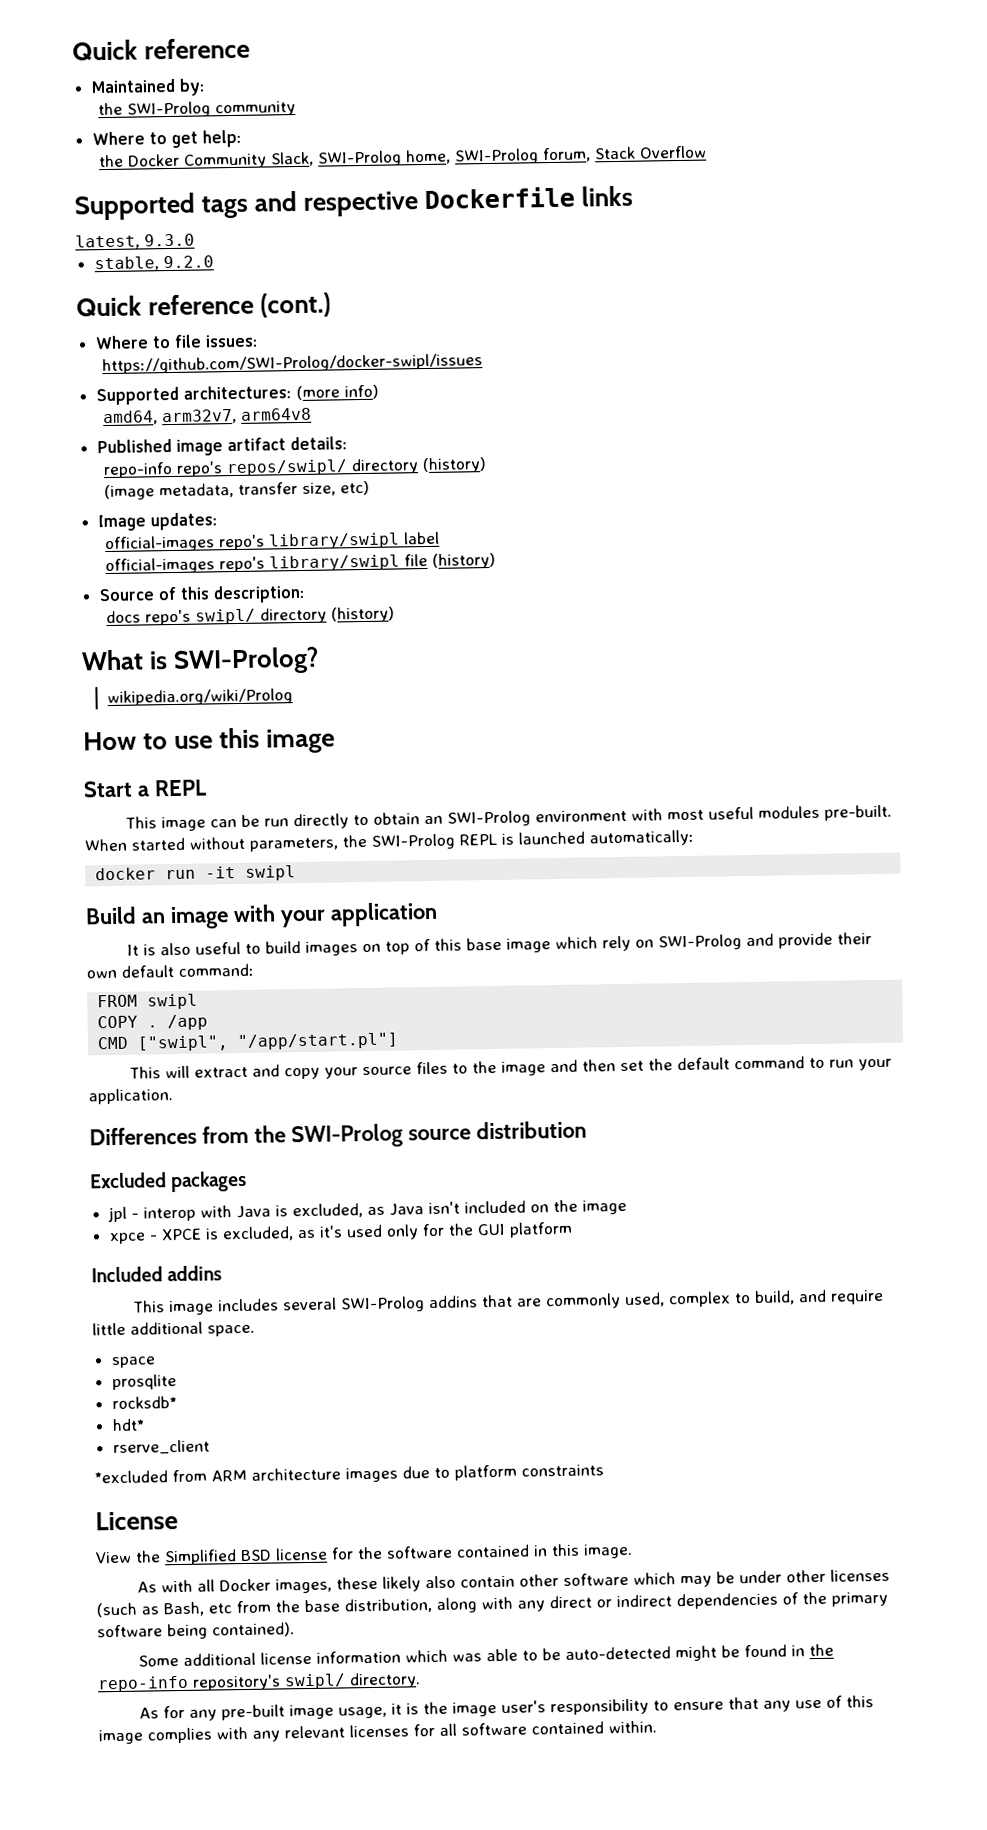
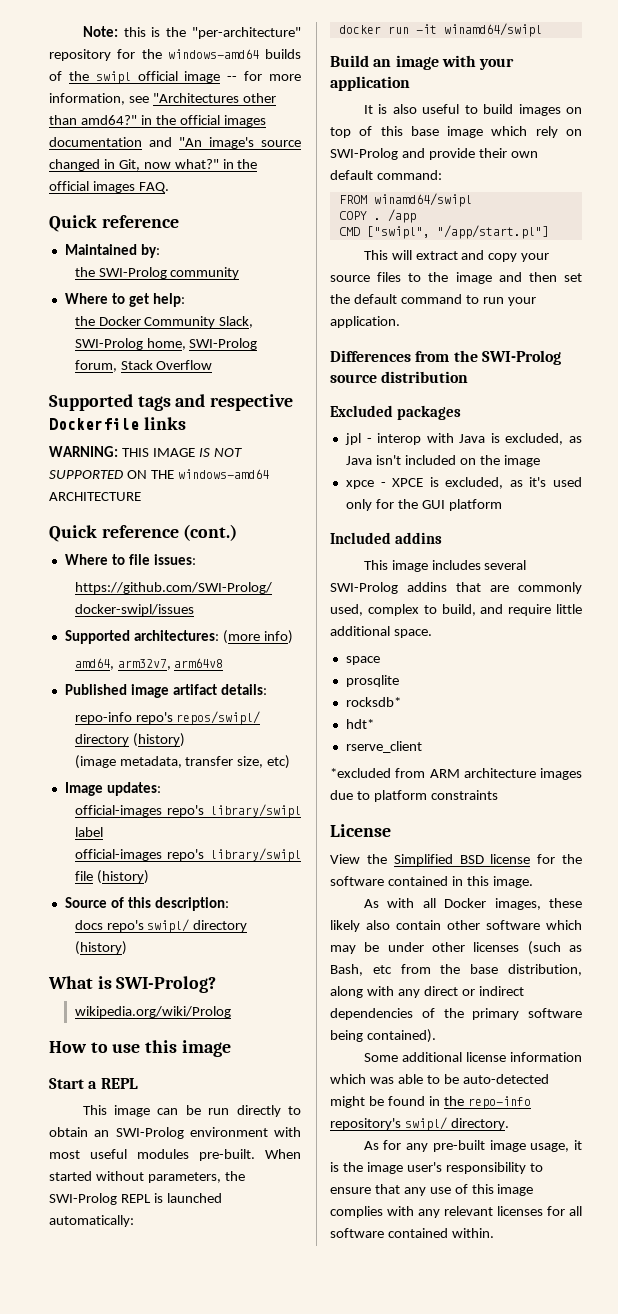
(72, 50) none -> [82,26,301,39] [49,49,301,61] [49,71,301,84] [49,93,276,105] [49,115,266,127] [49,137,301,149] [49,159,258,171] [49,181,169,193] Note: this is the "per-architecture" repository for the windows-amd64 builds of the swipl official image -- for more information, see "Architectures other than amd64?" in the official images documentation and "An image's source changed in Git, now what?" in the official images FAQ. //
[75,233,195,250] [93,255,214,272] latest, 9.3.0 // stable, 9.2.0 -> [49,446,242,457] [49,469,269,479] [49,492,141,501] WARNING: THIS IMAGE IS NOT SUPPORTED ON THE windows-amd64 ARCHITECTURE
[245,865,297,881] swipl -> [443,23,542,37] winamd64/swipl
[147,993,199,1010] swipl -> [373,193,472,207] winamd64/swipl

